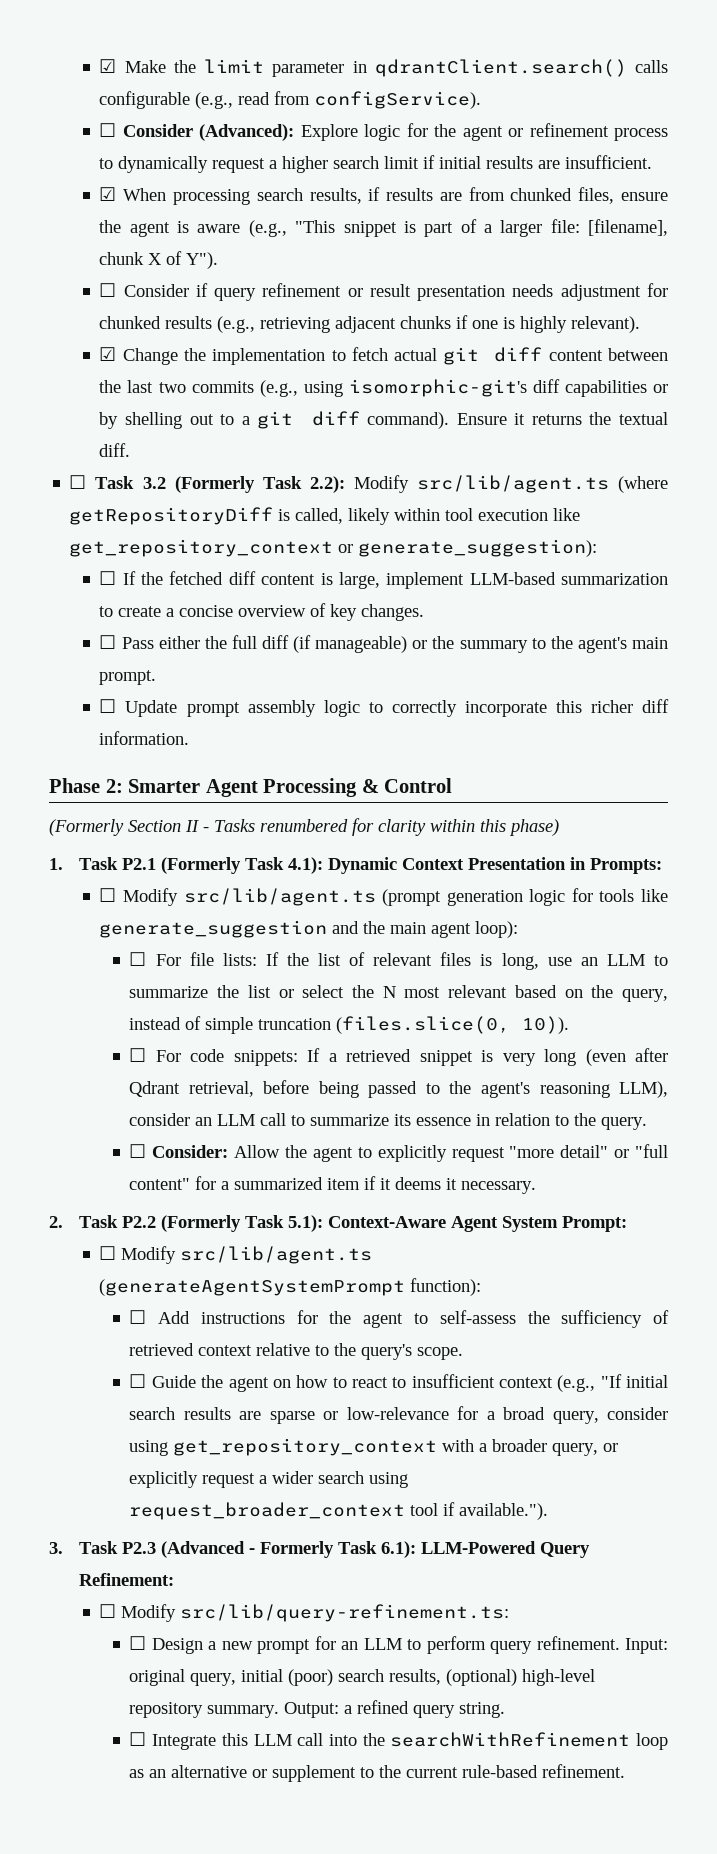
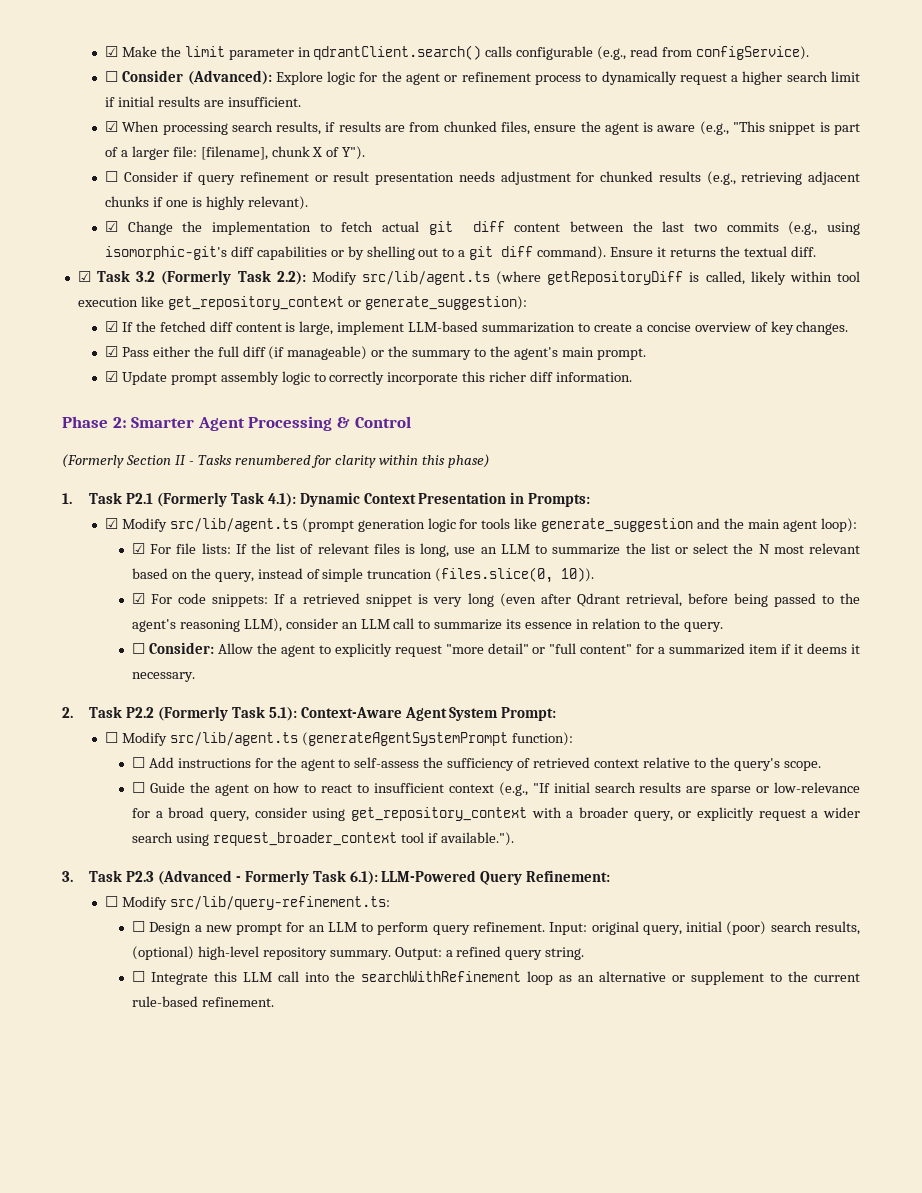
[69,475,87,489] ☐ -> [77,271,91,282] ☑
[99,571,117,585] ☐ -> [104,321,118,332] ☑
[99,635,117,649] ☐ -> [104,346,118,357] ☑
[99,699,117,713] ☐ -> [104,371,118,382] ☑
[99,888,117,902] ☐ -> [104,518,118,529] ☑
[129,952,147,966] ☐ -> [131,543,145,554] ☑
[129,1048,147,1062] ☐ -> [131,593,145,604] ☑

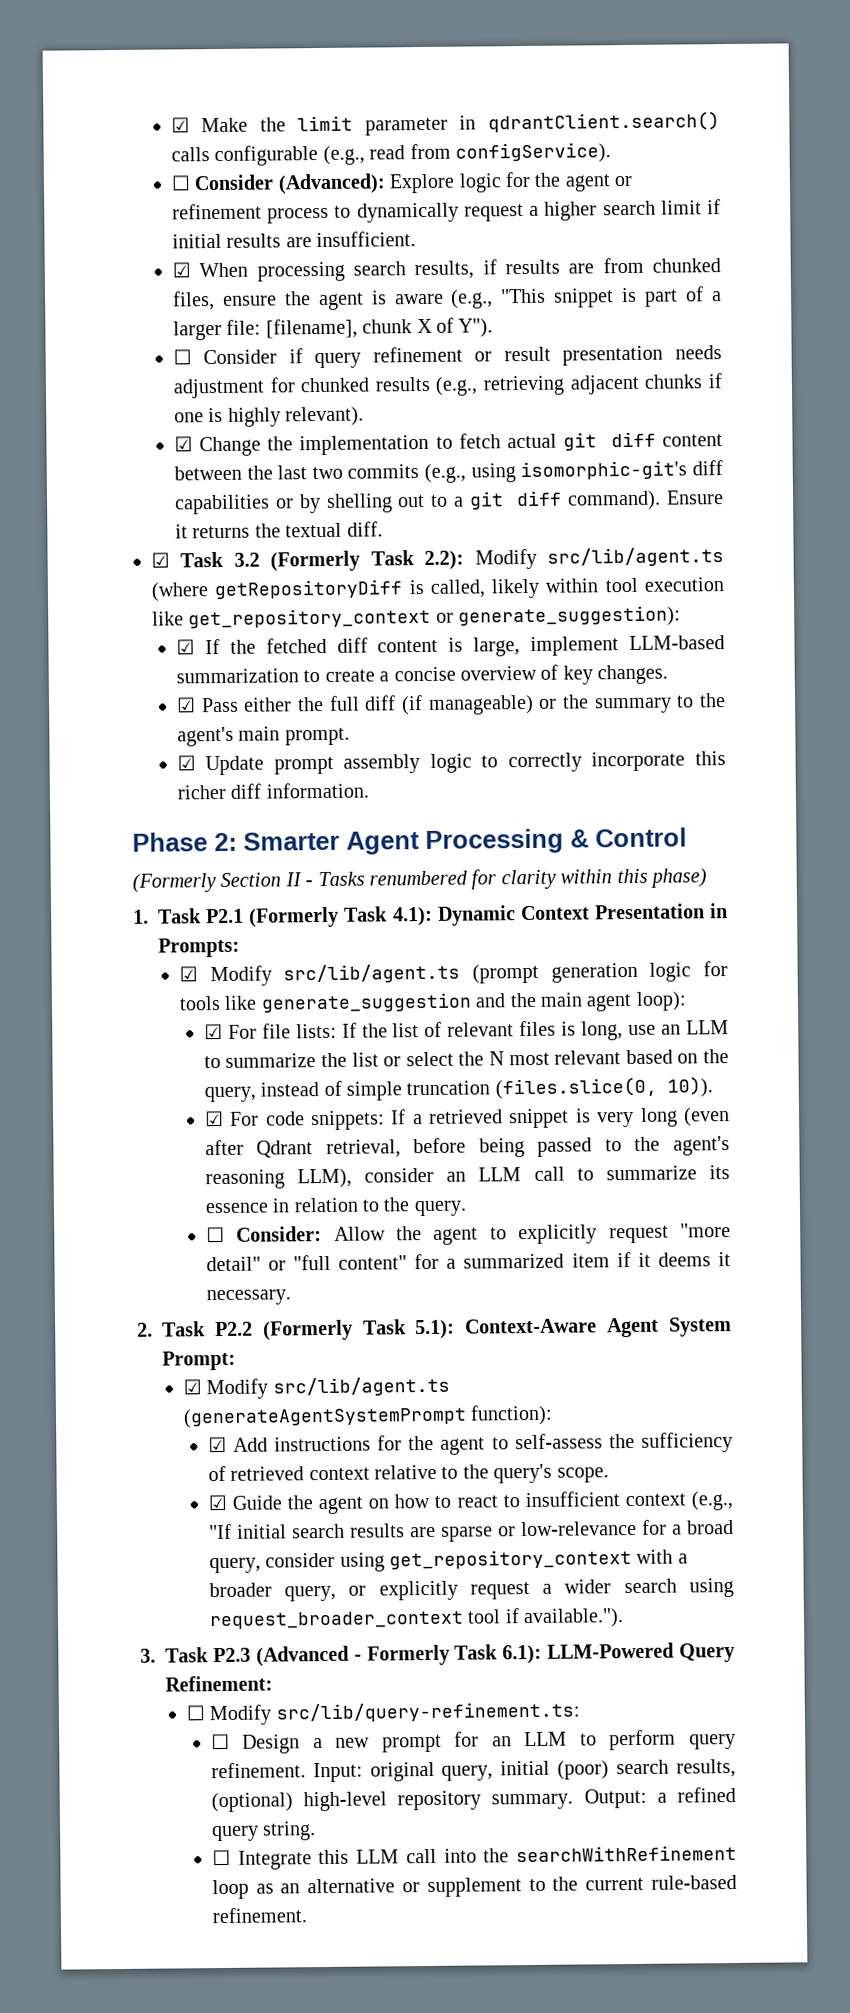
[104,732,118,743] ☐ -> [182,1379,202,1395] ☑
[131,757,145,768] ☐ -> [207,1436,227,1453] ☑
[131,782,145,793] ☐ -> [207,1494,227,1511] ☑

